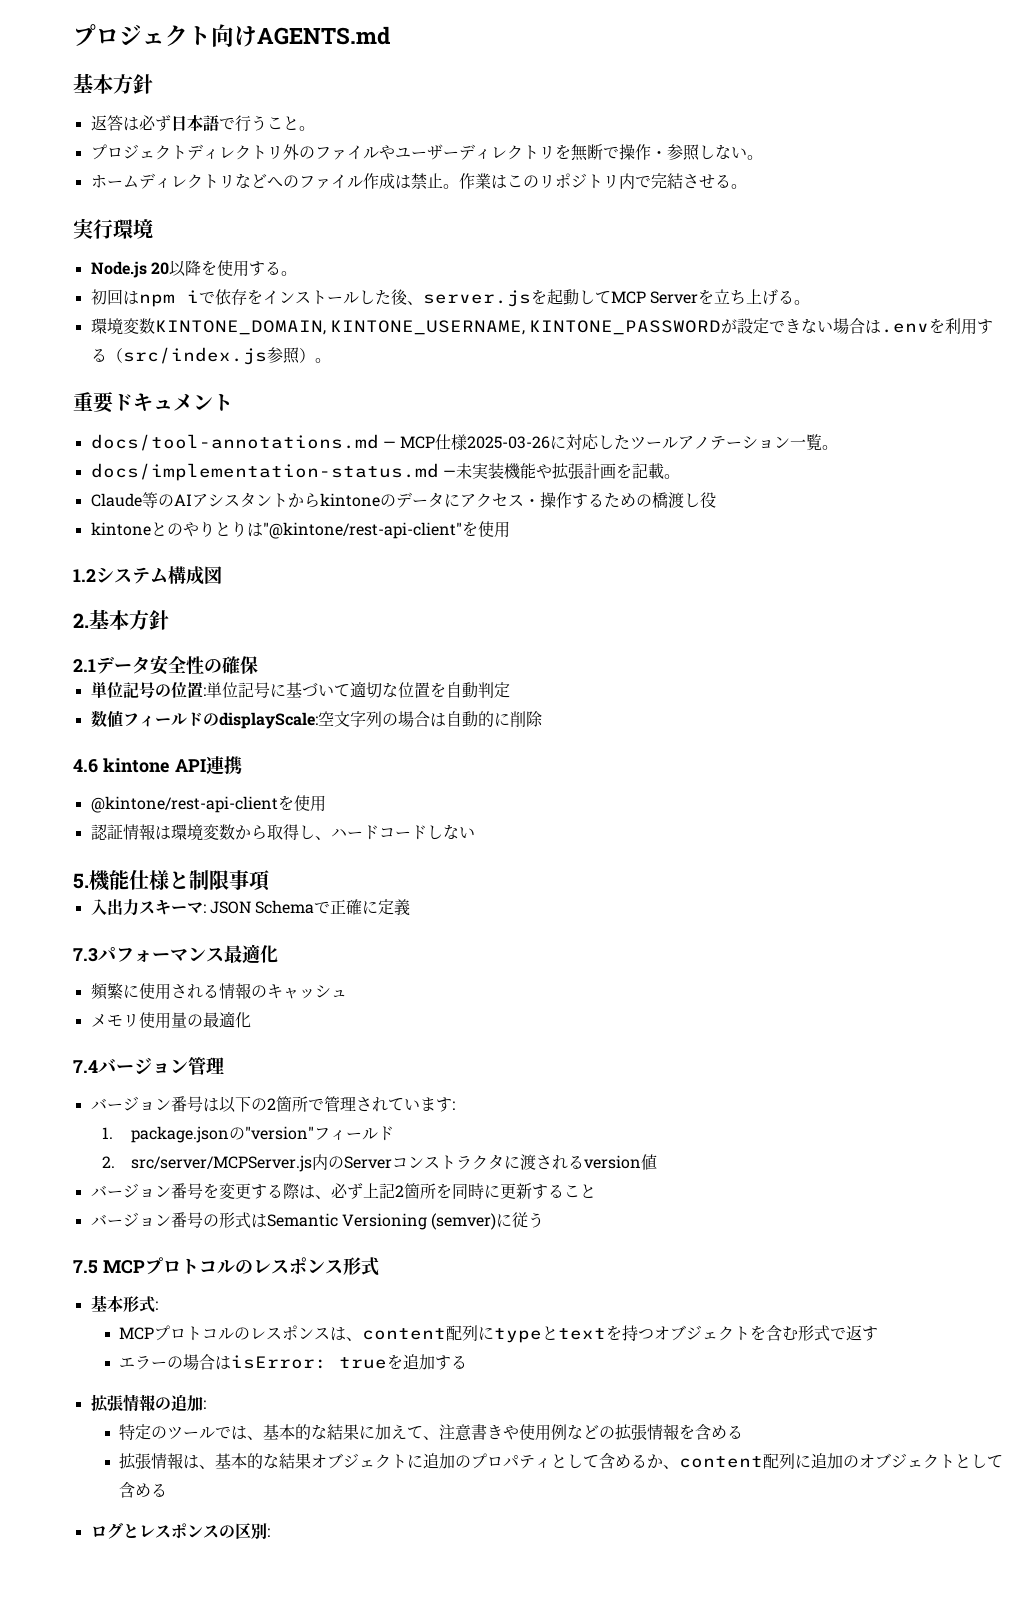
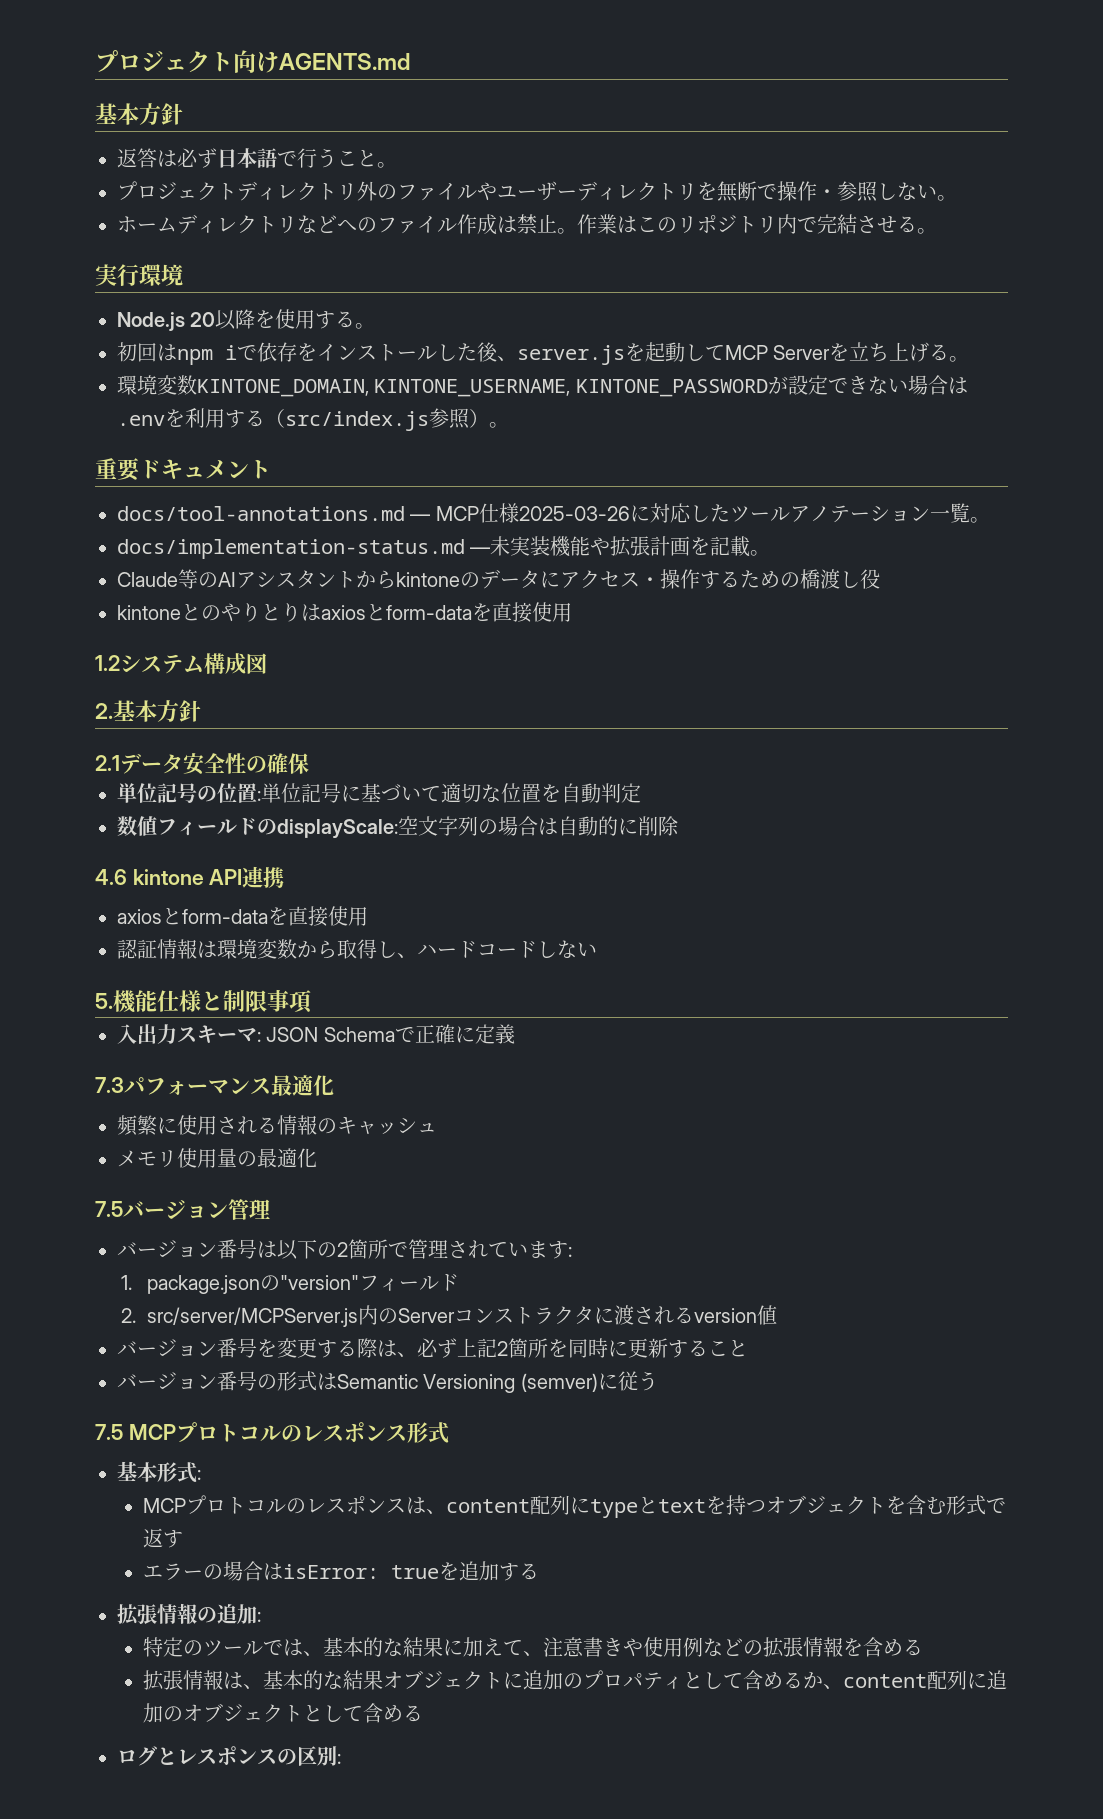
[262,521,478,539] "@kintone/rest-api-client"を -> [321,602,532,623] axiosとform-dataを直接
[90,795,294,813] @kintone/rest-api-clientを -> [117,906,328,927] axiosとform-dataを直接
[73,1060,98,1073] 7.4 -> [95,1201,123,1217] 7.5

